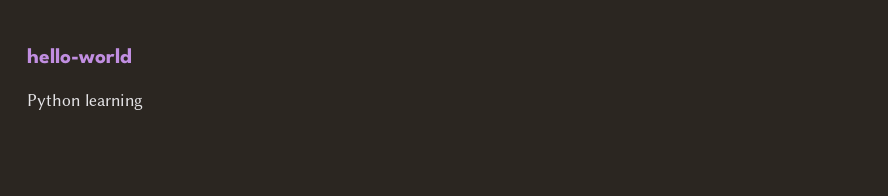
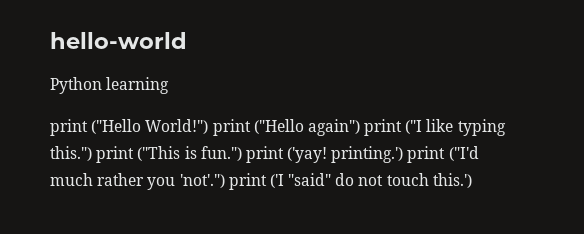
(143, 102) none -> [50,119,506,136] [50,146,479,163] [50,173,472,190] // print ("Hello World!") print ("Hello again") print ("I like typing this.") print ("This is fun.") print ('yay! printing.') print ("I'd much rather you 'not'.") print ('I "said" do not touch this.')

